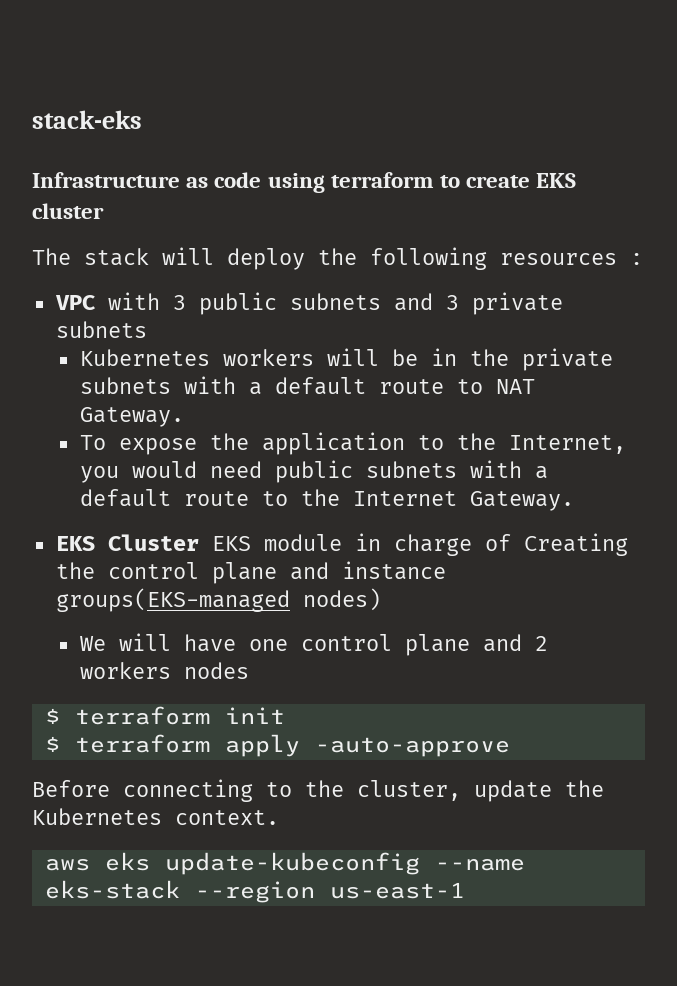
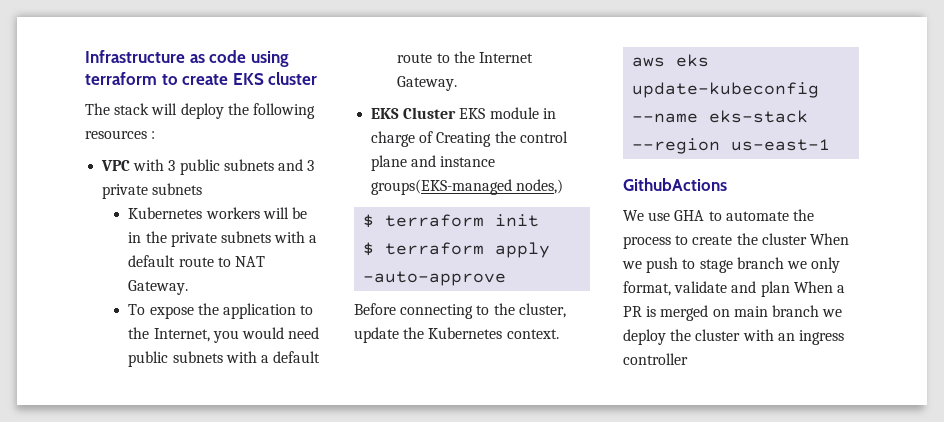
[32,110,142,129] stack-eks // -> (85, 56) none
[302,588,381,611] [79,633,548,656] [79,662,249,679] nodes) // We will have one control plane and 2 workers nodes -> [516,179,564,194] nodes,)
(465, 890) none -> [623,178,727,191] [623,209,814,221] [623,233,849,249] [622,257,841,273] [623,281,845,297] [623,305,843,321] [623,329,844,345] [623,353,688,365] // GithubActions // We use GHA to automate the process to create the cluster When we push to stage branch we only format, validate and plan When a PR is merged on main branch we deploy the cluster with an ingress controller

